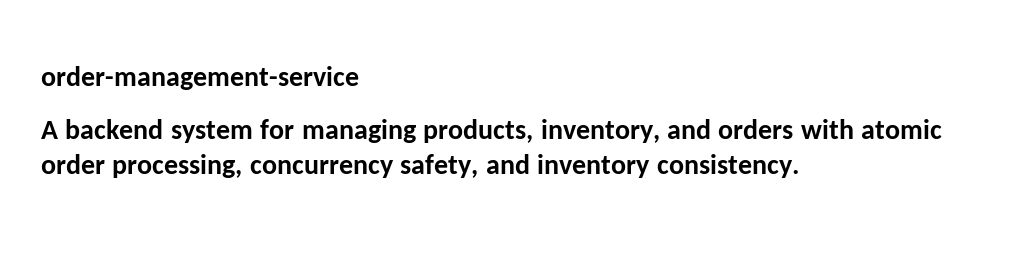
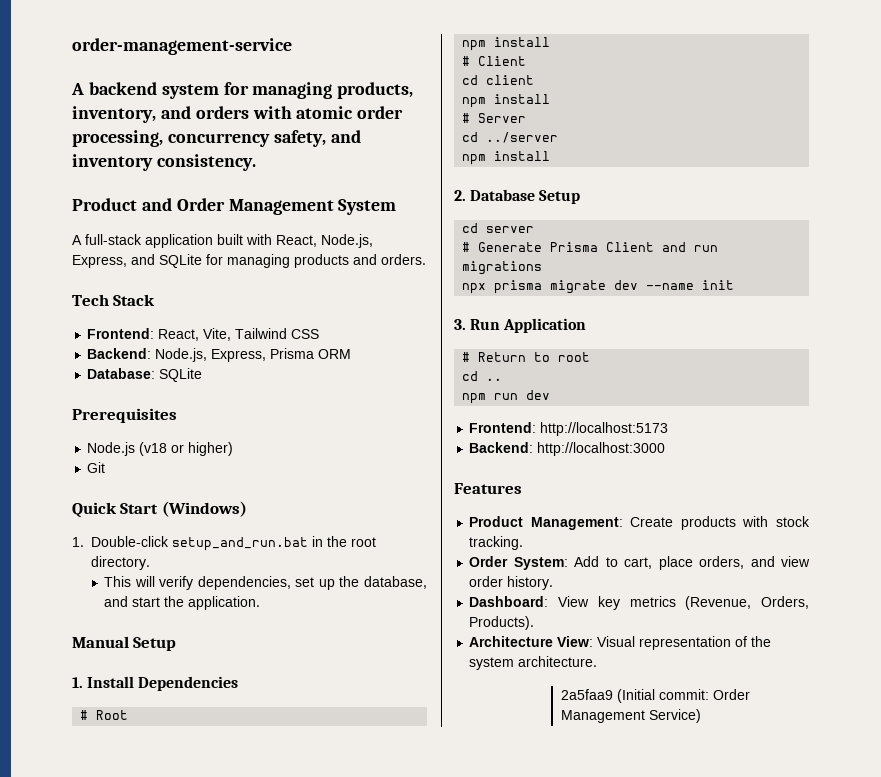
(799, 166) none -> [72,198,397,215] [72,234,373,248] [72,254,426,268] [72,294,156,306] [87,328,320,341] [87,348,352,362] [87,368,203,382] [72,408,177,423] [87,442,234,456] [87,462,106,473] [72,501,247,518] [72,536,376,551] [91,556,150,570] [104,576,427,590] [104,596,261,610] [72,636,177,651] [72,676,239,691] [80,710,129,720] [462,37,551,51] [462,56,527,66] [462,75,535,85] [462,94,551,108] [462,113,527,123] [462,132,559,143] [462,151,551,165] [454,189,581,204] [462,223,535,233] [462,242,719,252] [462,261,543,275] [462,280,735,294] [454,318,587,333] [462,352,591,362] [462,371,503,381] [462,390,551,404] [469,422,669,436] [469,442,666,456] [454,483,522,494] [469,516,810,530] [469,536,524,550] [469,556,810,570] [469,576,554,590] [469,596,809,610] [469,616,535,630] [469,636,772,650] [469,656,598,670] [560,689,750,703] [560,709,701,723] // Product and Order Management System // A full-stack application built with React, Node.js, Express, and SQLite for managing products and orders. // Tech Stack // Frontend: React, Vite, Tailwind CSS // Backend: Node.js, Express, Prisma ORM // Database: SQLite // Prerequisites // Node.js (v18 or higher) // Git // Quick Start (Windows) // 1. Double-click setup_and_run.bat in the root directory. // This will verify dependencies, set up the database, and start the application. // Manual Setup // 1. Install Dependencies // # Root // npm install // # Client // cd client // npm install // # Server // cd ../server // npm install // 2. Database Setup // cd server // # Generate Prisma Client and run migrations // npx prisma migrate dev --name init // 3. Run Application // # Return to root // cd .. // npm run dev // Frontend: http://localhost:5173 // Backend: http://localhost:3000 // Features // Product Management: Create products with stock tracking. // Order System: Add to cart, place orders, and view order history. // Dashboard: View key metrics (Revenue, Orders, Products). // Architecture View: Visual representation of the system architecture. // 2a5faa9 (Initial commit: Order Management Service)

